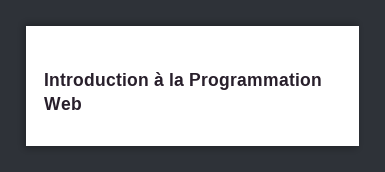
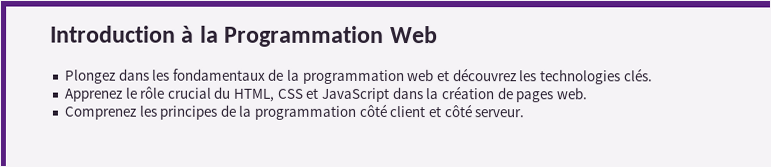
(82, 103) none -> [63,68,653,85] [63,86,587,103] [63,103,525,120] // Plongez dans les fondamentaux de la programmation web et découvrez les technologies clés. // Apprenez le rôle crucial du HTML, CSS et JavaScript dans la création de pages web. // Comprenez les principes de la programmation côté client et côté serveur.

